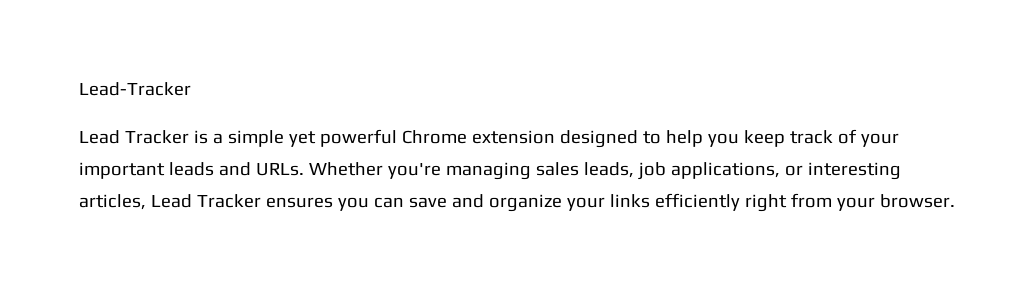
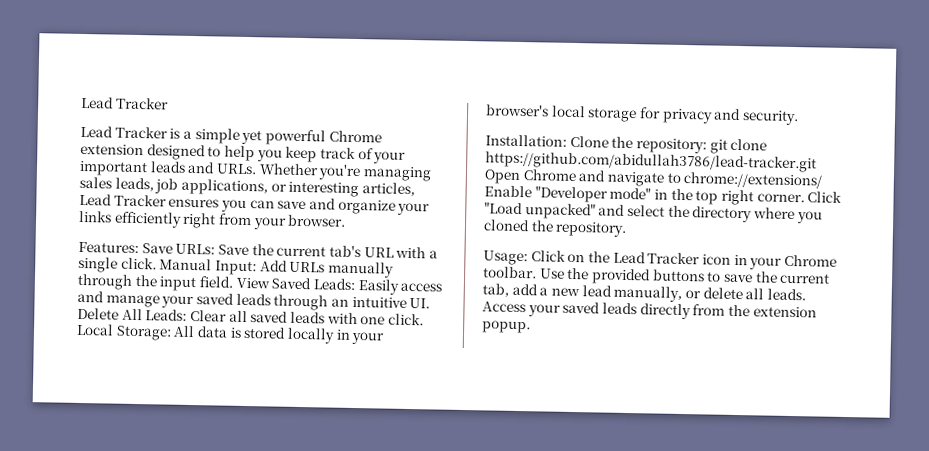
[79,82,191,96] Lead-Tracker -> [81,96,169,110] Lead Tracker
(955, 201) none -> [78,241,438,259] [78,256,394,278] [77,273,443,295] [77,290,431,311] [77,307,424,326] [76,323,386,345] [486,104,799,126] [485,134,768,154] [485,151,817,173] [484,169,823,189] [484,185,843,206] [484,202,823,224] [483,219,628,237] [483,250,837,270] [483,266,831,285] [482,283,806,303] [482,301,817,320] [482,320,531,334] // Features: Save URLs: Save the current tab's URL with a single click. Manual Input: Add URLs manually through the input field. View Saved Leads: Easily access and manage your saved leads through an intuitive UI. Delete All Leads: Clear all saved leads with one click. Local Storage: All data is stored locally in your browser's local storage for privacy and security. // Installation: Clone the repository: git clone https://github.com/abidullah3786/lead-tracker.git Open Chrome and navigate to chrome://extensions/ Enable "Developer mode" in the top right corner. Click "Load unpacked" and select the directory where you cloned the repository. // Usage: Click on the Lead Tracker icon in your Chrome toolbar. Use the provided buttons to save the current tab, add a new lead manually, or delete all leads. Access your saved leads directly from the extension popup.

